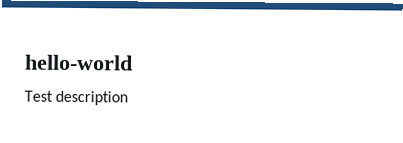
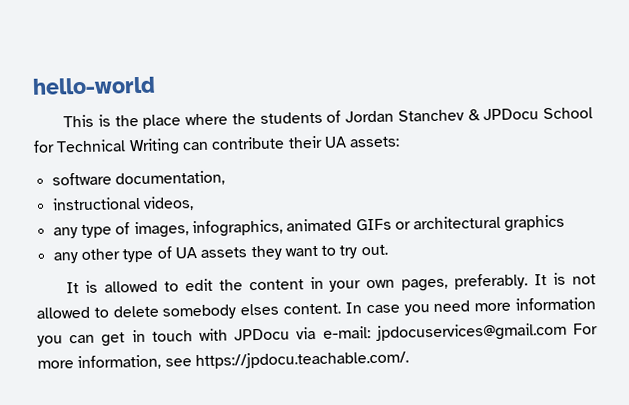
[24,90,129,106] Test description -> [63,107,593,129] [33,135,401,156] [51,170,225,187] [51,196,194,211] [52,214,566,239] [52,244,388,264] [66,272,596,294] [36,297,596,320] [37,322,598,347] [37,350,409,371] This is the place where the students of Jordan Stanchev & JPDocu School for Technical Writing can contribute their UA assets: // software documentation, // instructional videos, // any type of images, infographics, animated GIFs or architectural graphics // any other type of UA assets they want to try out. // It is allowed to edit the content in your own pages, preferably. It is not allowed to delete somebody elses content. In case you need more information you can get in touch with JPDocu via e-mail: jpdocuservices@gmail.com For more information, see https://jpdocu.teachable.com/.

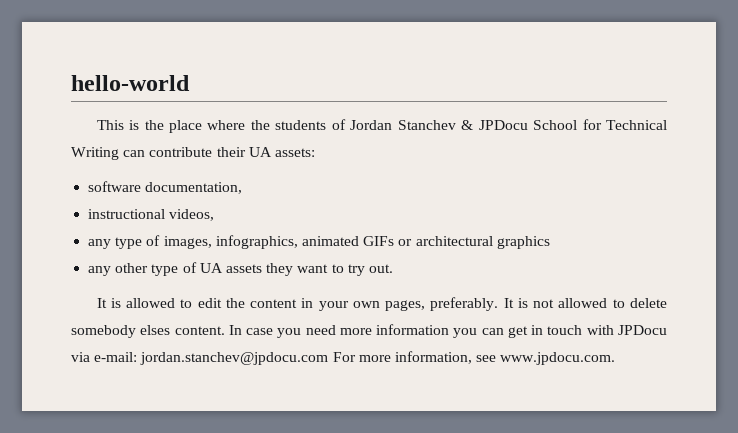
[375,322,567,342] jpdocuservices@gmail.com -> [140,352,329,365] jordan.stanchev@jpdocu.com
[194,350,409,370] https://jpdocu.teachable.com/. -> [500,352,616,365] www.jpdocu.com.

